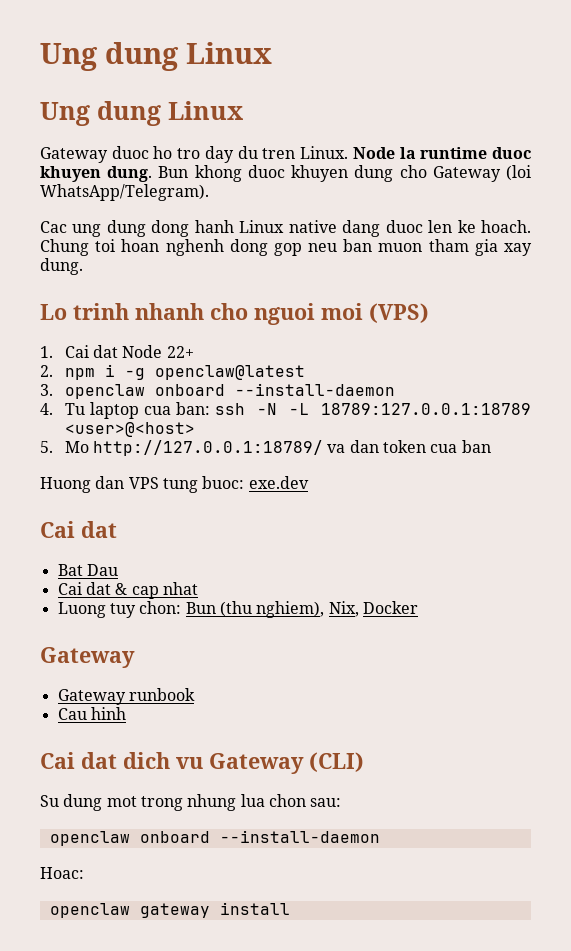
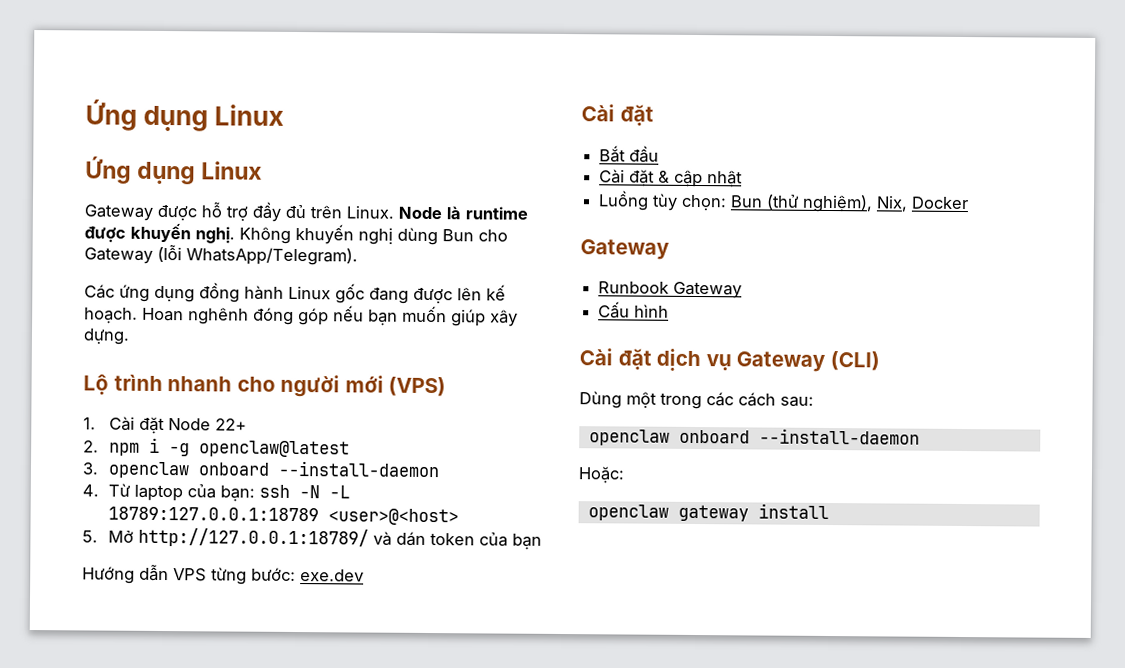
[40,42,272,71] [40,101,161,126] Ung dung Linux // Ung dung -> [85,99,285,132] [85,156,197,185] Ứng dụng Linux // Ứng dụng
[111,146,531,163] [40,165,394,182] duoc ho tro day du tren Linux. Node la runtime duoc khuyen dung. Bun khong duoc khuyen dung -> [157,201,528,222] [84,222,474,246] được hỗ trợ đầy đủ trên Linux. Node là runtime được khuyến nghị. Không khuyến nghị dùng Bun
[506,165,531,181] (loi -> [157,244,182,263] (lỗi
[40,220,531,237] [40,239,532,256] [40,258,83,275] [40,303,363,325] Cac ung dung dong hanh Linux native dang duoc len ke hoach. Chung toi hoan nghenh dong gop neu ban muon tham gia xay dung. // Lo trinh nhanh cho nguoi moi -> [84,282,506,305] [84,305,518,327] [83,328,130,345] [83,373,384,398] Các ứng dụng đồng hành Linux gốc đang được lên kế hoạch. Hoan nghênh đóng góp nếu bạn muốn giúp xây dựng. // Lộ trình nhanh cho người mới
[64,345,119,358] Cai dat -> [109,416,166,435] Cài đặt
[64,402,211,419] Tu laptop cua ban: -> [108,483,256,502] Từ laptop của bạn:
[64,440,491,456] [40,476,309,493] [40,521,117,538] [57,564,118,576] [57,582,198,599] [57,601,325,618] Mo http://127.0.0.1:18789/ va dan token cua ban // Huong dan VPS tung buoc: exe.dev // Cai dat // Bat Dau // Cai dat & cap nhat // Luong tuy chon: Bun (thu nghiem), -> [108,527,543,550] [82,564,364,585] [581,104,654,127] [599,145,660,163] [599,169,744,188] [598,190,874,213] Mở http://127.0.0.1:18789/ và dán token của bạn // Hướng dẫn VPS từng bước: exe.dev // Cài đặt // Bắt đầu // Cài đặt & cập nhật // Luồng tùy chọn: Bun (thử nghiệm),
[57,688,195,705] [57,707,126,720] [40,752,364,774] [40,794,306,811] Gateway runbook // Cau hinh // Cai dat dich vu Gateway (CLI) // Su dung mot trong nhung lua chon -> [598,281,743,299] [598,301,670,319] [579,348,880,372] [579,391,776,410] Runbook Gateway // Cấu hình // Cài đặt dịch vụ Gateway (CLI) // Dùng một trong các cách
[40,867,84,879] Hoac: -> [578,466,625,484] Hoặc:

